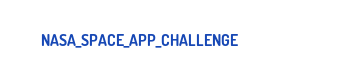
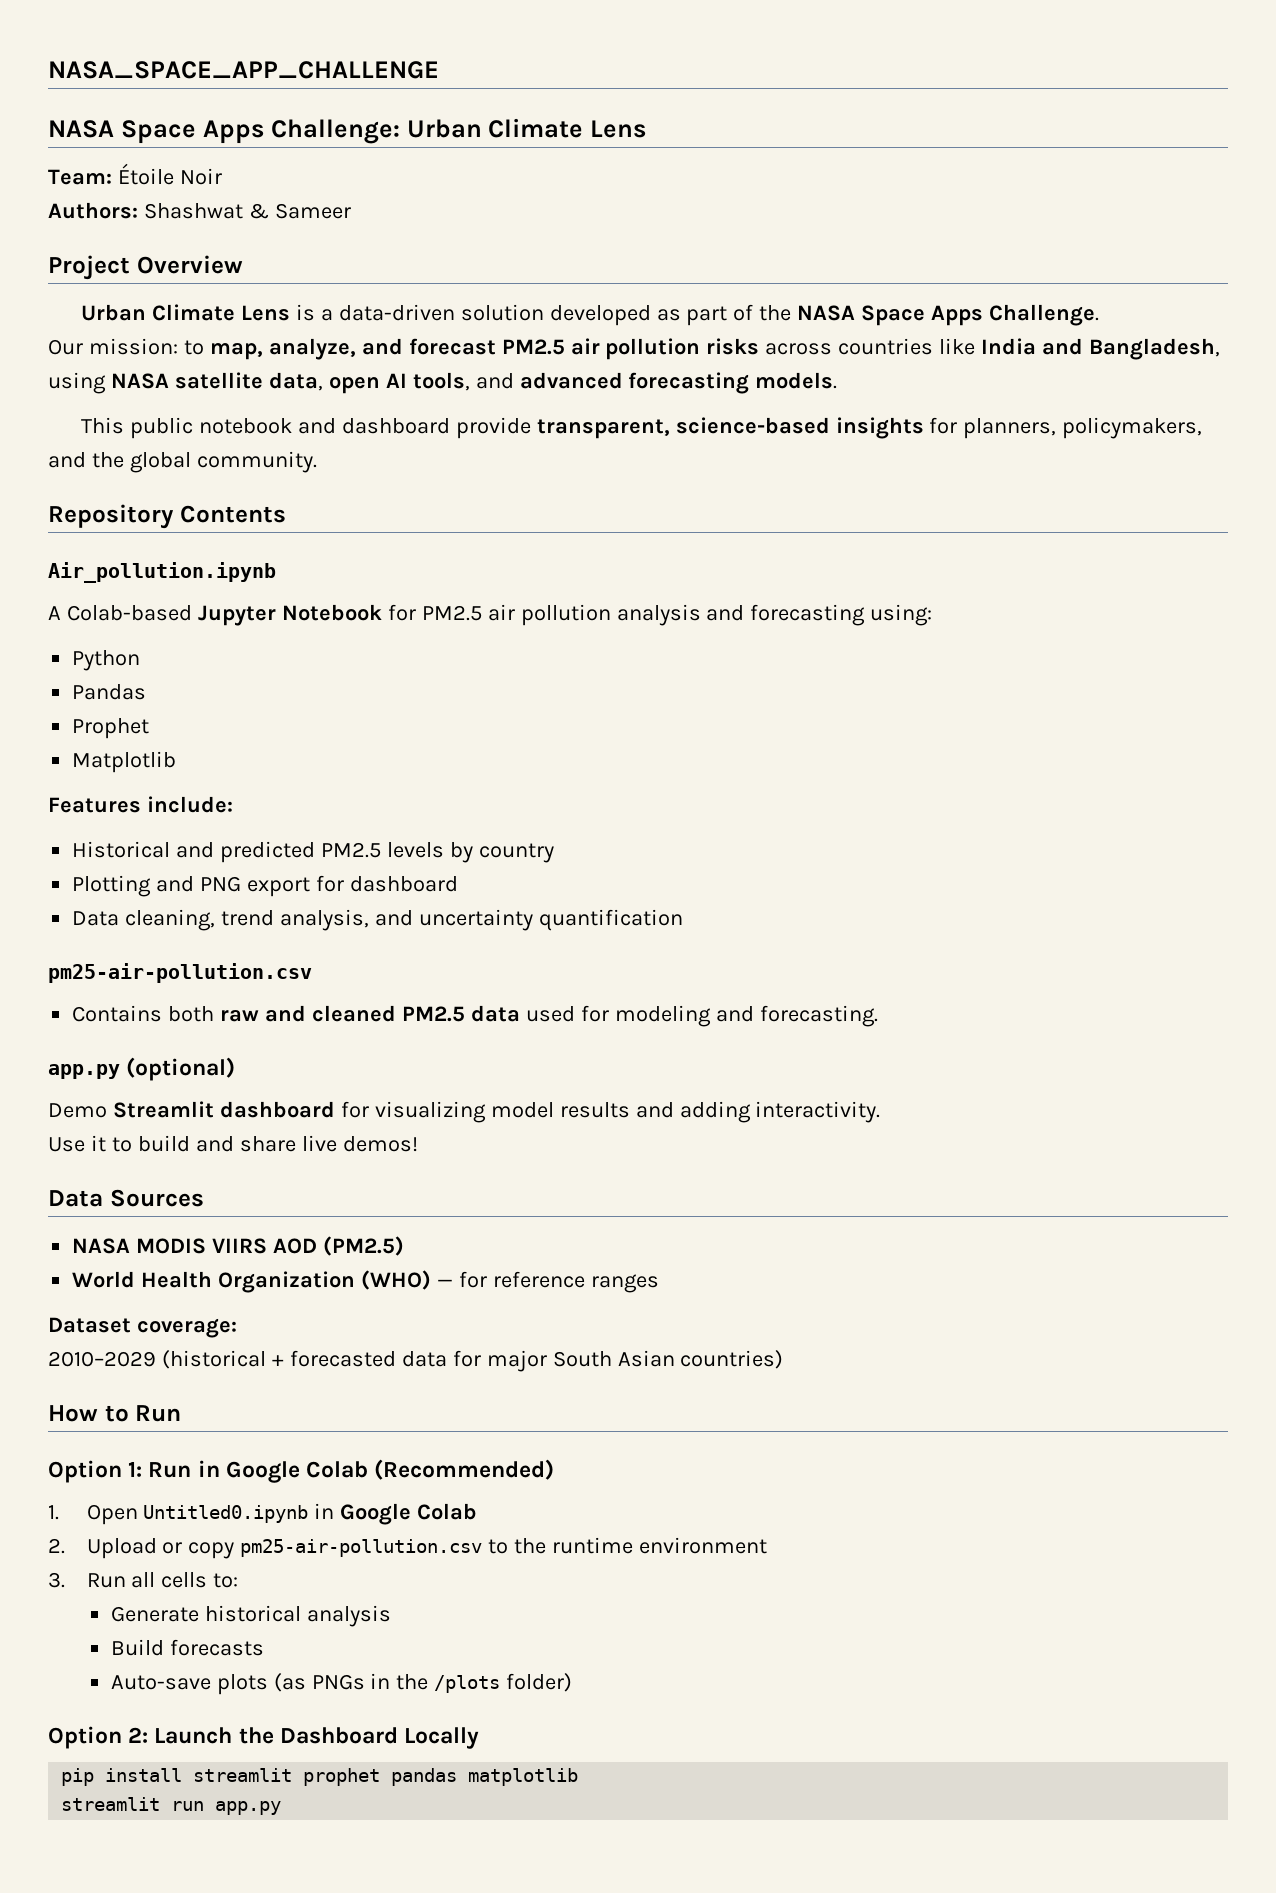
(238, 41) none -> [48,118,647,144] [48,163,222,185] [48,202,351,219] [48,255,243,280] [81,304,1100,326] [48,338,1221,360] [48,372,838,394] [81,417,1203,439] [48,451,317,473] [48,504,286,529] [48,562,276,583] [48,604,933,626] [72,650,141,671] [72,684,147,700] [72,718,150,739] [72,751,177,773] [48,796,233,813] [72,841,554,863] [72,875,458,897] [72,909,683,931] [48,963,312,983] [72,1005,878,1027] [48,1057,236,1081] [48,1101,881,1123] [48,1135,418,1152] [48,1189,204,1207] [72,1236,404,1256] [72,1270,659,1293] [48,1317,237,1338] [48,1350,784,1372] [48,1405,182,1422] [48,1459,555,1483] [48,1503,478,1525] [48,1537,768,1559] [48,1572,239,1588] [110,1605,391,1627] [110,1639,264,1656] [110,1673,573,1695] [48,1726,480,1749] [61,1768,579,1786] [61,1797,282,1815] // NASA Space Apps Challenge: Urban Climate Lens // Team: Étoile Noir // Authors: Shashwat & Sameer // Project Overview // Urban Climate Lens is a data-driven solution developed as part of the NASA Space Apps Challenge. // Our mission: to map, analyze, and forecast PM2.5 air pollution risks across countries like India and Bangladesh, using NASA satellite data, open AI tools, and advanced forecasting models. // This public notebook and dashboard provide transparent, science-based insights for planners, policymakers, and the global community. // Repository Contents // Air_pollution.ipynb // A Colab-based Jupyter Notebook for PM2.5 air pollution analysis and forecasting using: // Python // Pandas // Prophet // Matplotlib // Features include: // Historical and predicted PM2.5 levels by country // Plotting and PNG export for dashboard // Data cleaning, trend analysis, and uncertainty quantification // pm25-air-pollution.csv // Contains both raw and cleaned PM2.5 data used for modeling and forecasting. // app.py (optional) // Demo Streamlit dashboard for visualizing model results and adding interactivity. // Use it to build and share live demos! // Data Sources // NASA MODIS VIIRS AOD (PM2.5) // World Health Organization (WHO) — for reference ranges // Dataset coverage: // 2010–2029 (historical + forecasted data for major South Asian countries) // How to Run // Option 1: Run in Google Colab (Recommended) // 1. Open Untitled0.ipynb in Google Colab // 2. Upload or copy pm25-air-pollution.csv to the runtime environment // 3. Run all cells to: // Generate historical analysis // Build forecasts // Auto-save plots (as PNGs in the /plots folder) // Option 2: Launch the Dashboard Locally // pip install streamlit prophet pandas matplotlib // streamlit run app.py

